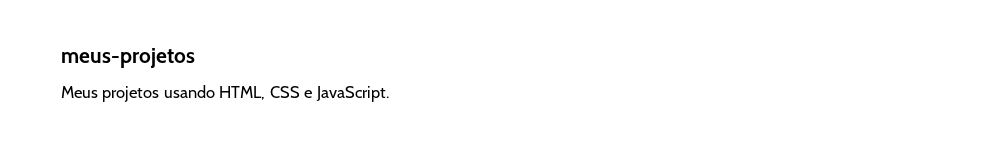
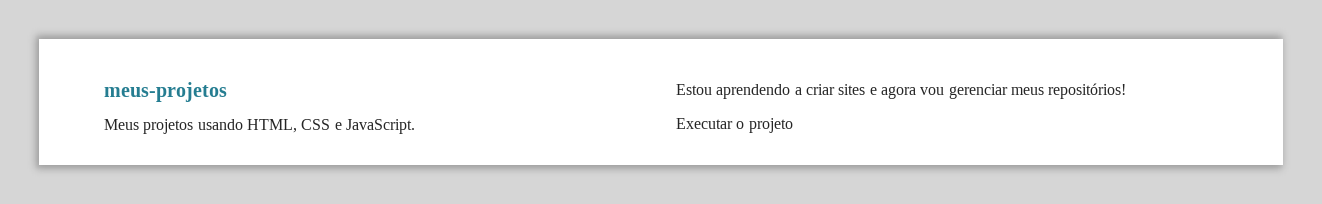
(389, 94) none -> [676,83,1127,99] [676,118,793,133] // Estou aprendendo a criar sites e agora vou gerenciar meus repositórios! // Executar o projeto

